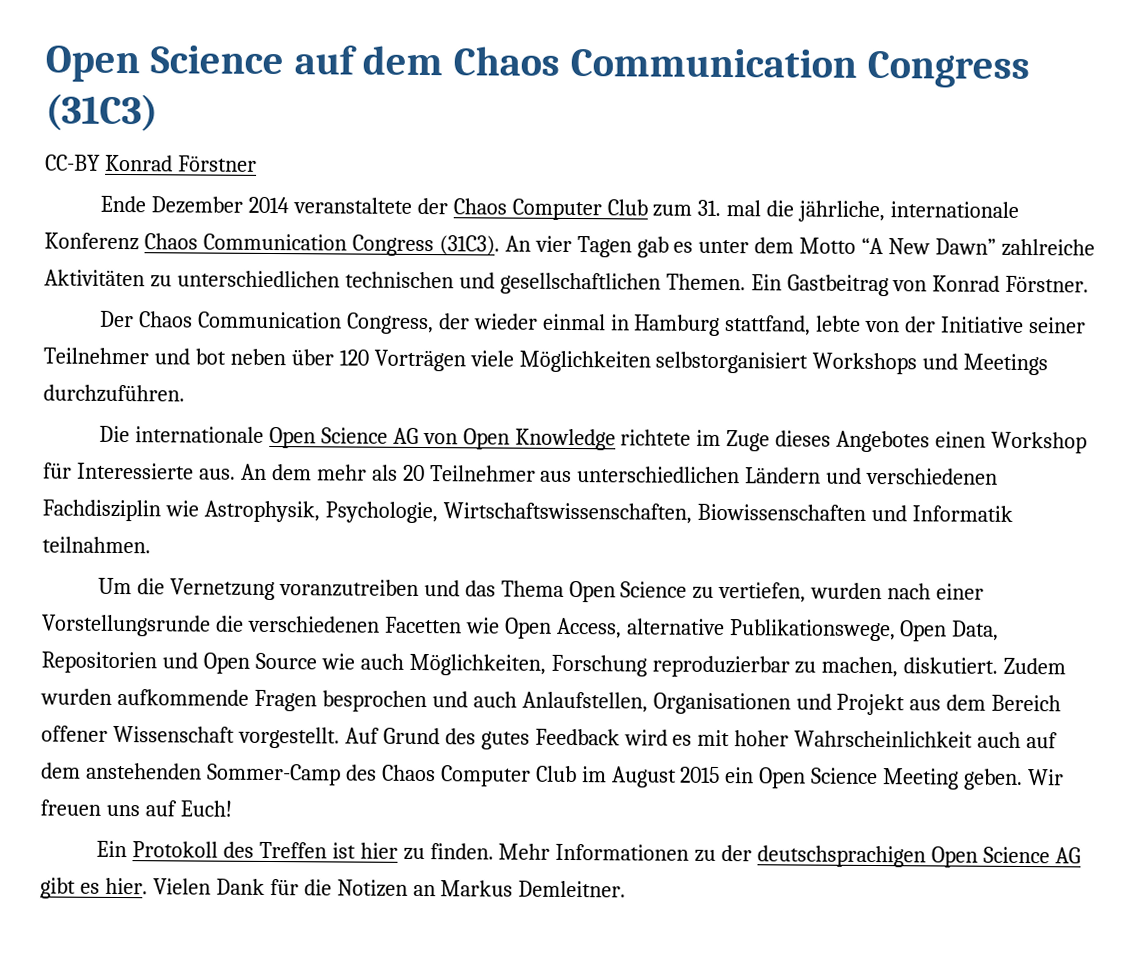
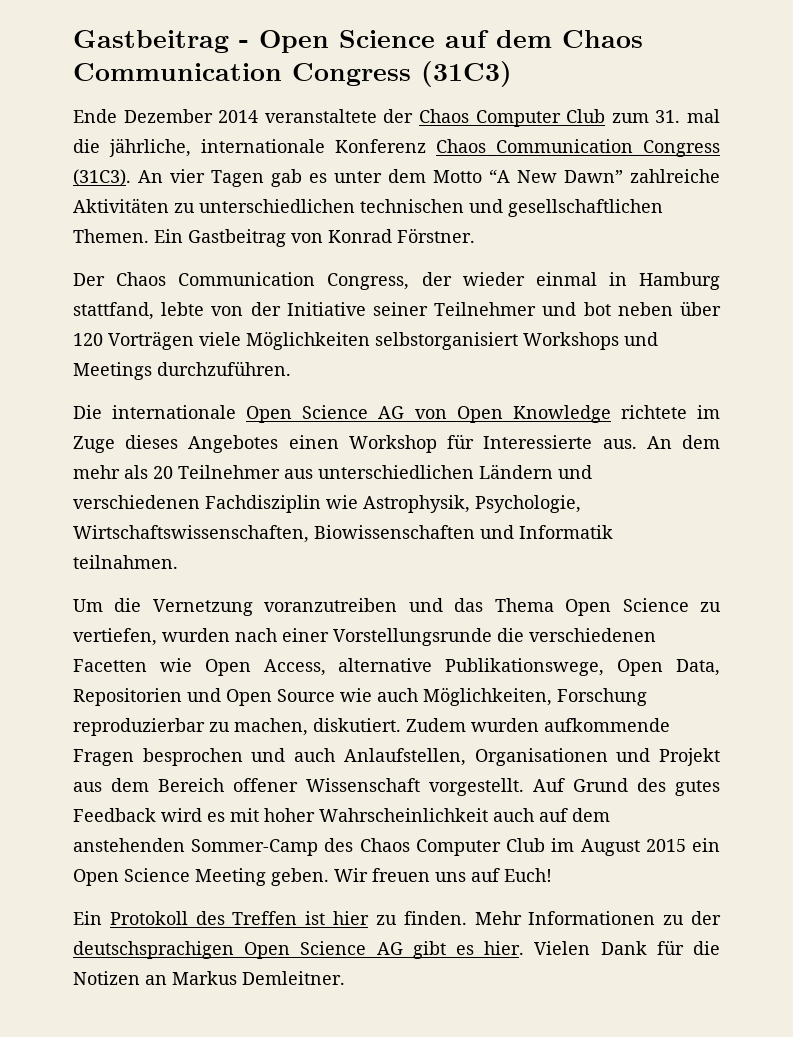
(45, 64) none -> [73,30,249,53] Gastbeitrag -
[45,154,257,172] // CC-BY Konrad Förstner -> (512, 74) none

